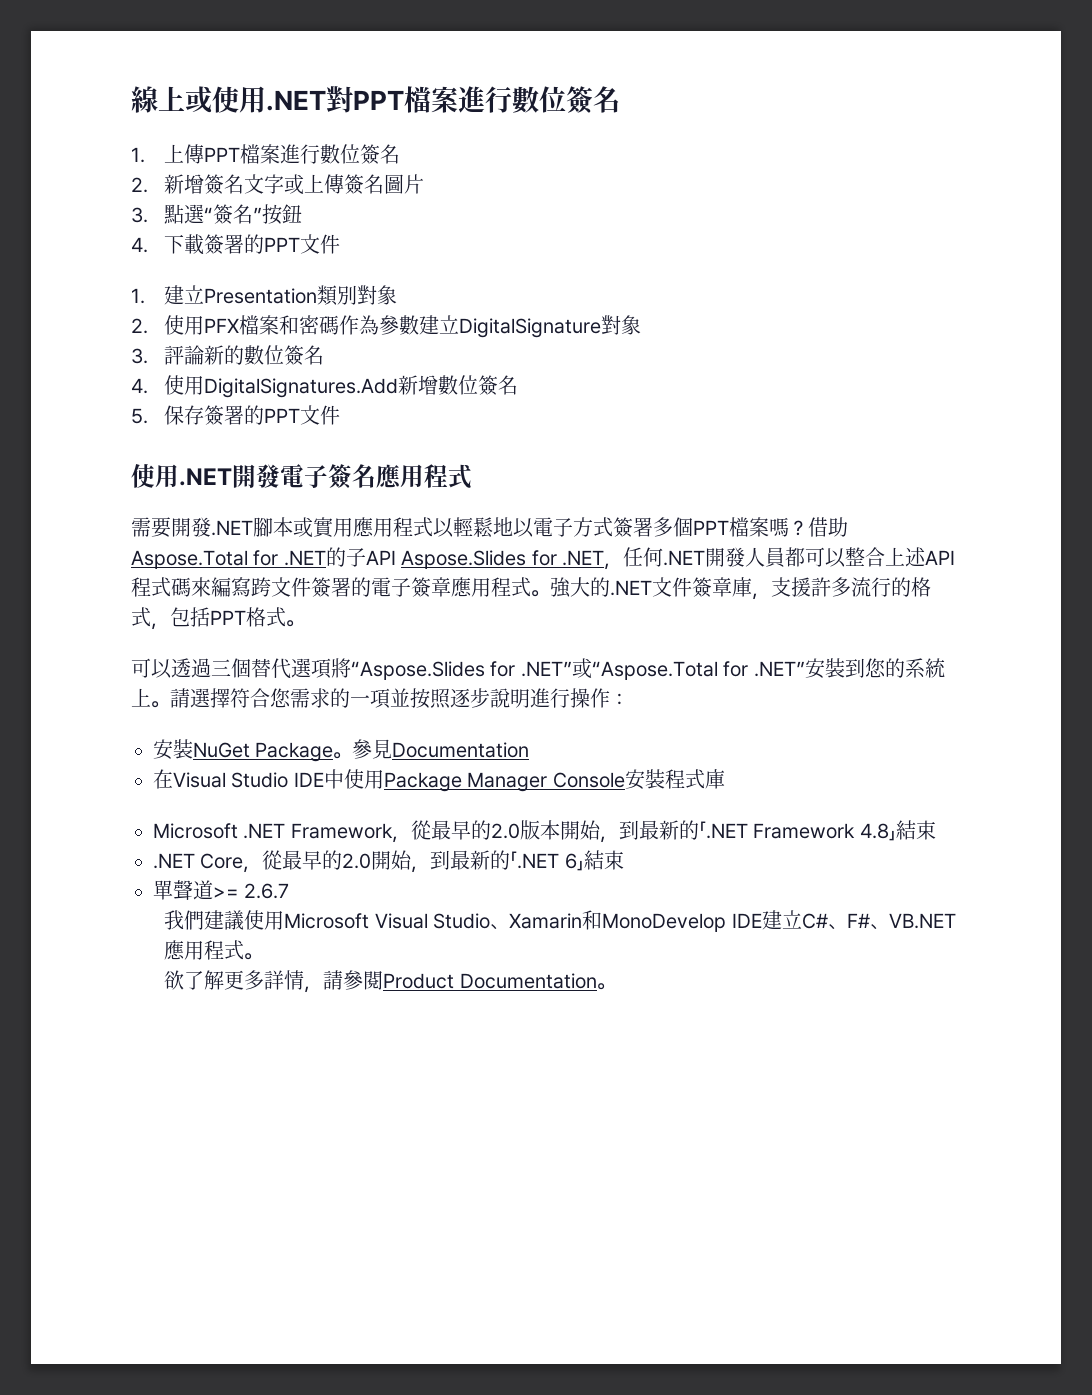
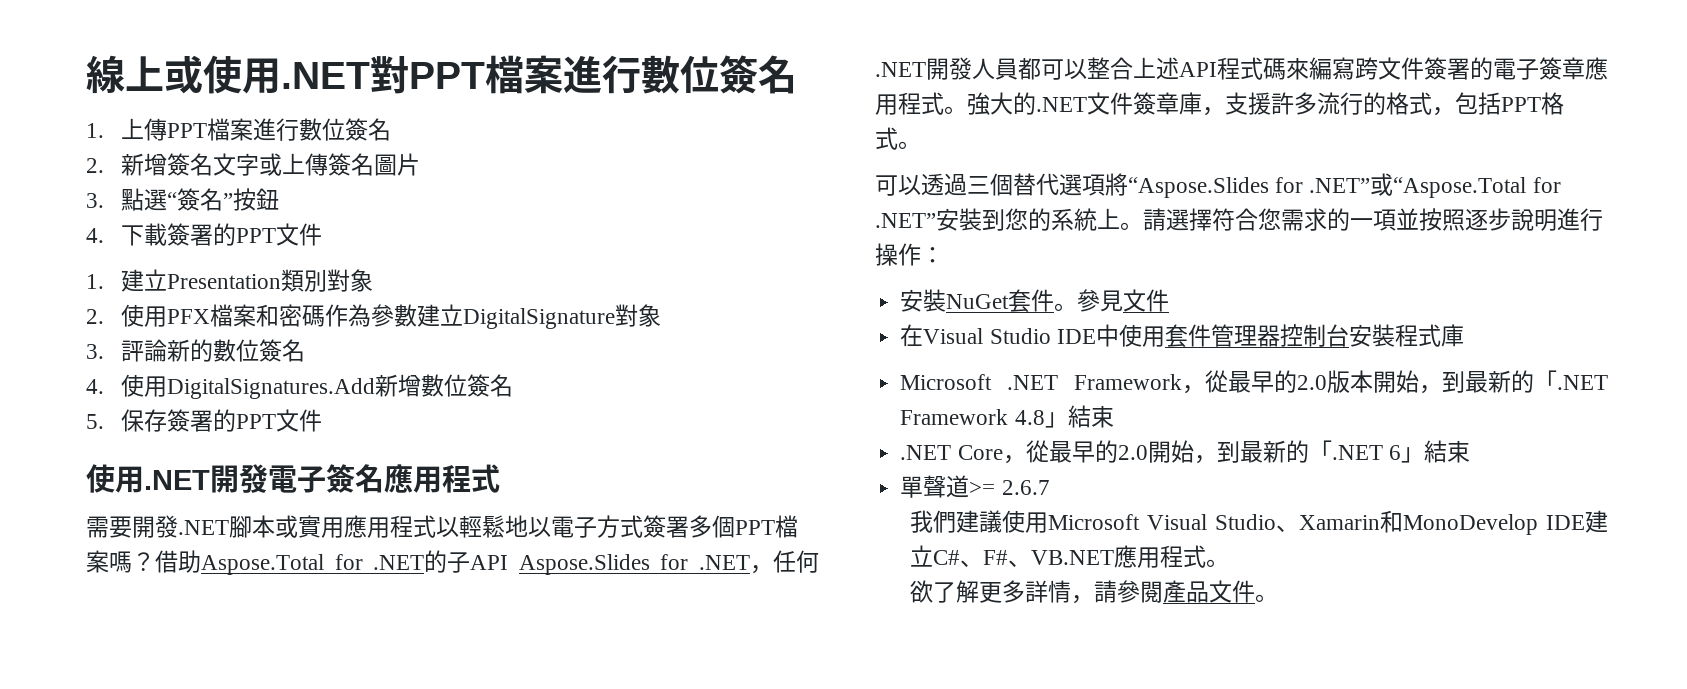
[255,739,530,762] Package。參見Documentation -> [1008,289,1170,312] 套件。參見文件
[383,772,625,792] Package Manager Console -> [1164,324,1349,347] 套件管理器控制台
[383,973,597,989] Product Documentation -> [1162,580,1255,603] 產品文件

